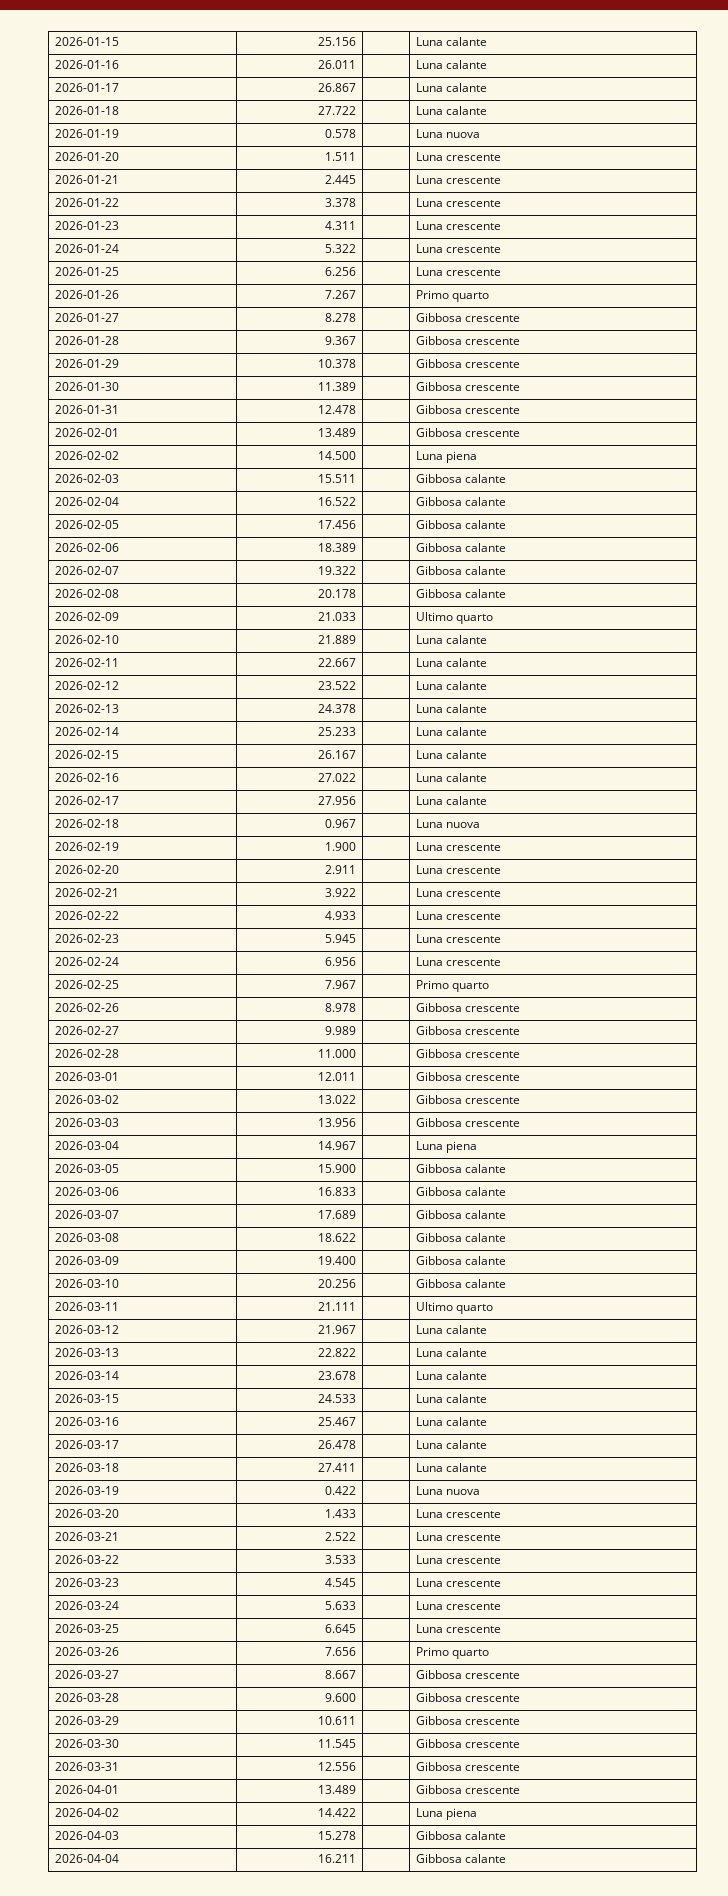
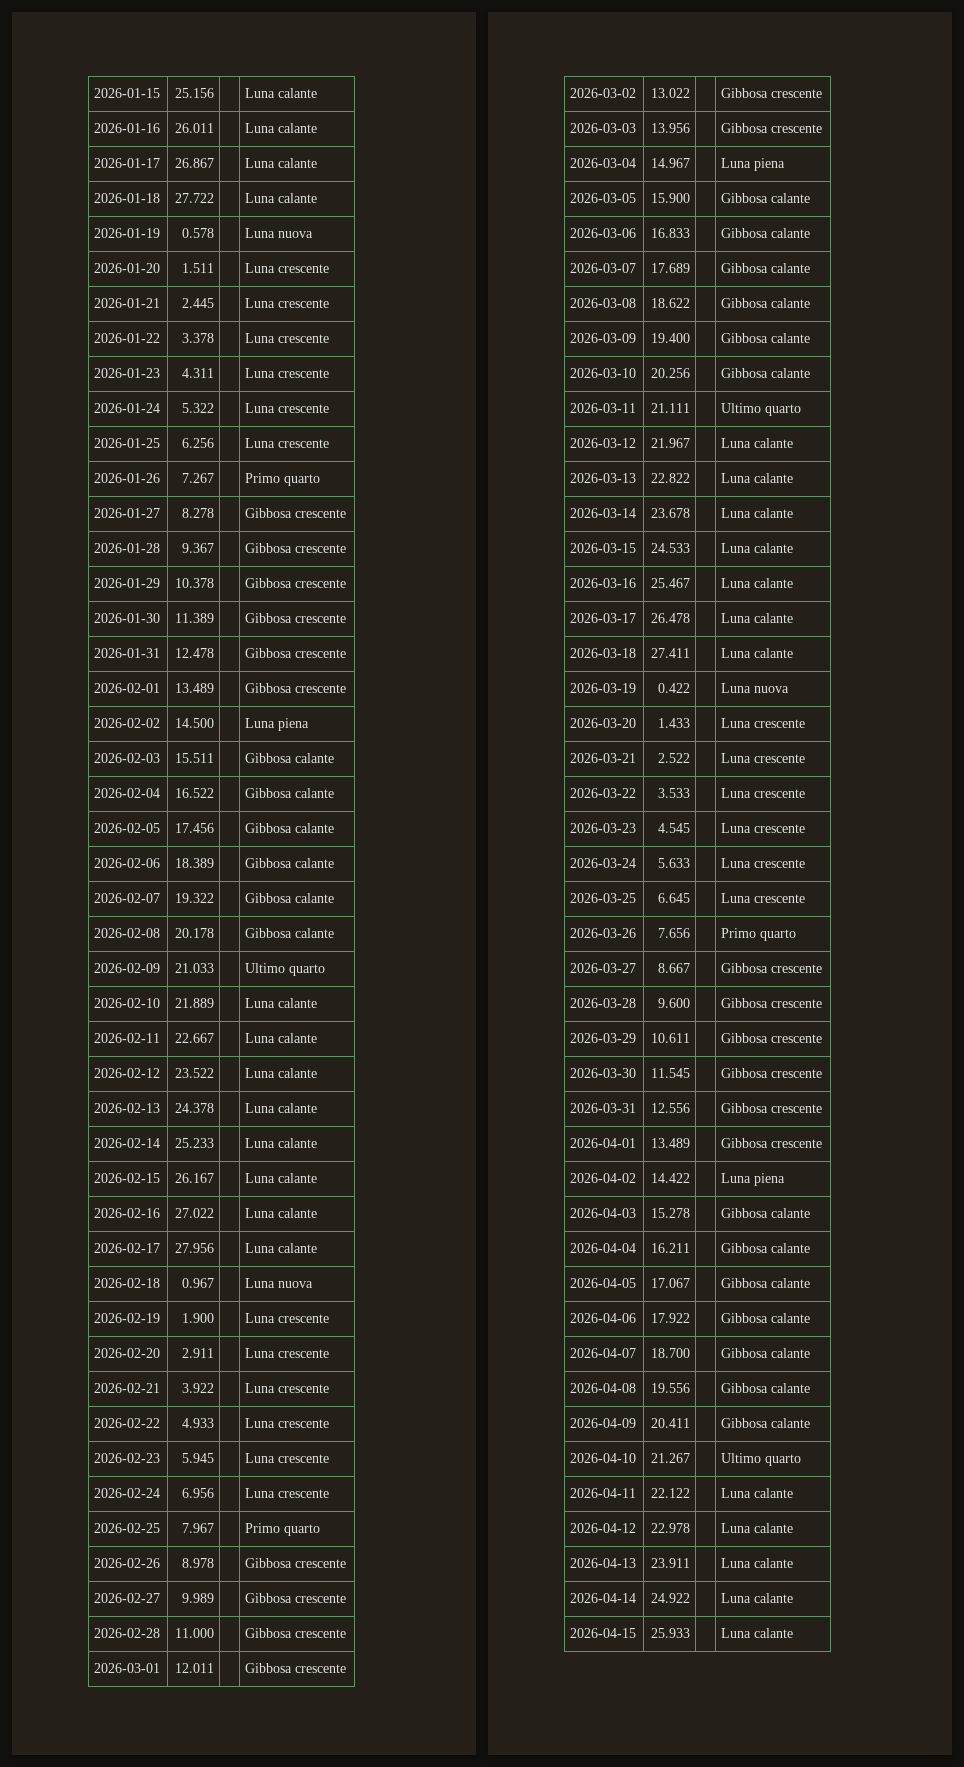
(507, 1858) none -> [570,1278,637,1288] [650,1278,690,1288] [721,1278,811,1288] [570,1313,637,1323] [650,1313,690,1323] [721,1313,811,1323] [570,1348,637,1358] [650,1348,690,1358] [721,1348,811,1358] [570,1383,637,1393] [650,1383,690,1393] [721,1383,811,1393] [570,1418,637,1428] [650,1418,690,1428] [721,1418,811,1428] [570,1453,637,1463] [650,1453,690,1463] [721,1453,802,1466] [570,1488,637,1498] [650,1488,690,1498] [721,1488,794,1498] [570,1523,637,1533] [650,1523,690,1533] [721,1523,794,1533] [570,1558,637,1568] [650,1558,690,1568] [721,1558,794,1568] [570,1593,637,1603] [650,1593,690,1603] [721,1593,794,1603] [570,1628,637,1638] [650,1628,690,1638] [721,1628,794,1638] // 2026-04-05 | 17.067 | | Gibbosa calante // 2026-04-06 | 17.922 | | Gibbosa calante // 2026-04-07 | 18.700 | | Gibbosa calante // 2026-04-08 | 19.556 | | Gibbosa calante // 2026-04-09 | 20.411 | | Gibbosa calante // 2026-04-10 | 21.267 | | Ultimo quarto // 2026-04-11 | 22.122 | | Luna calante // 2026-04-12 | 22.978 | | Luna calante // 2026-04-13 | 23.911 | | Luna calante // 2026-04-14 | 24.922 | | Luna calante // 2026-04-15 | 25.933 | | Luna calante

